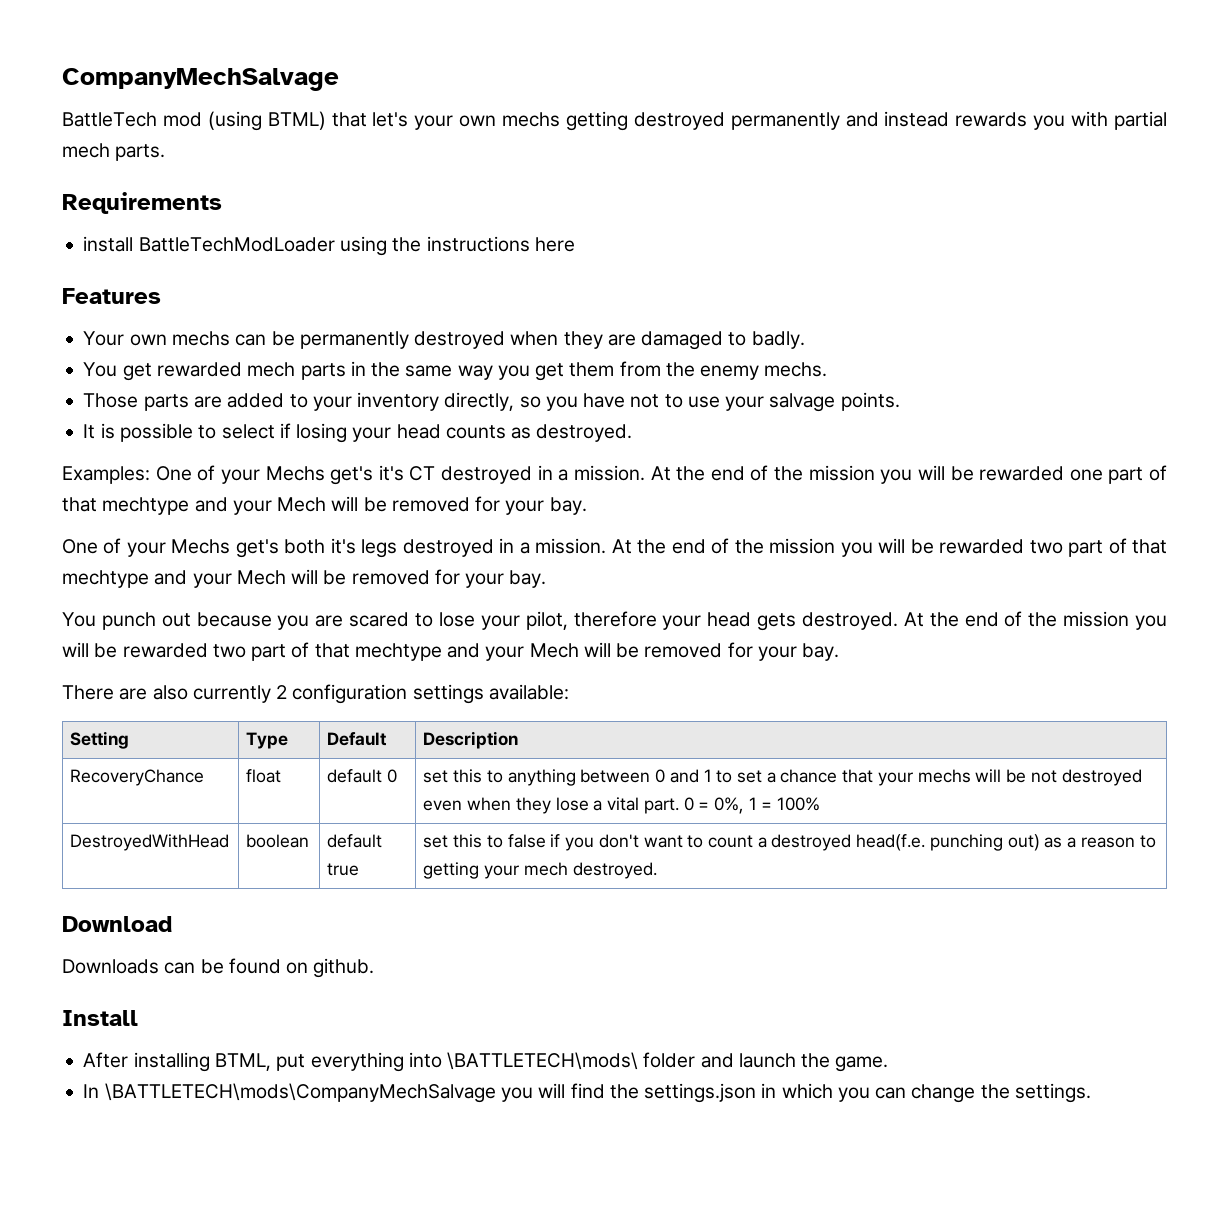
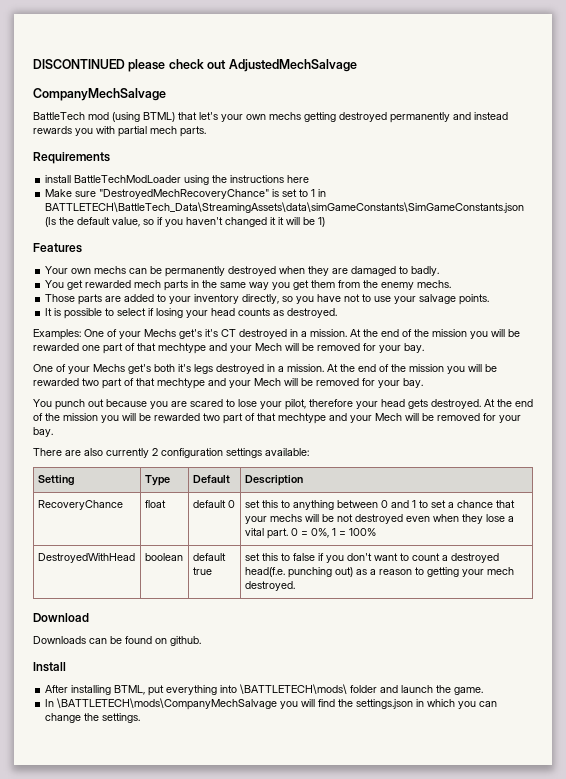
(62, 79) none -> [33,59,357,72] DISCONTINUED please check out AdjustedMechSalvage //
(575, 244) none -> [45,189,327,199] [45,202,525,213] [45,217,326,227] // Make sure "DestroyedMechRecoveryChance" is set to 1 in BATTLETECH\BattleTech_Data\StreamingAssets\data\simGameConstants\SimGameConstants.json (Is the default value, so if you haven't changed it it will be 1)

